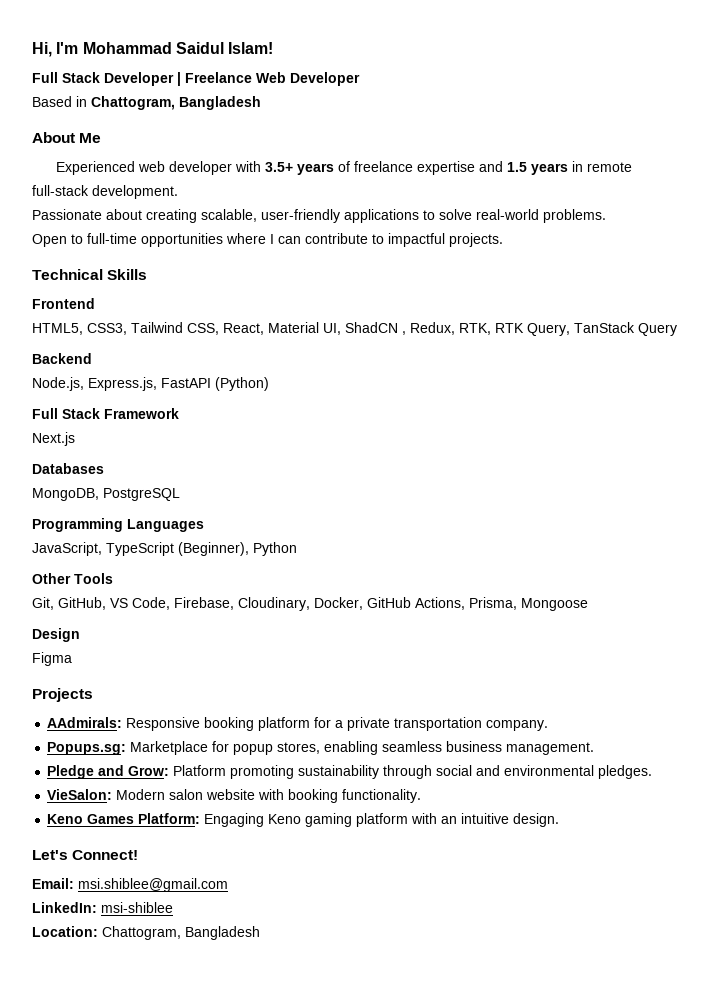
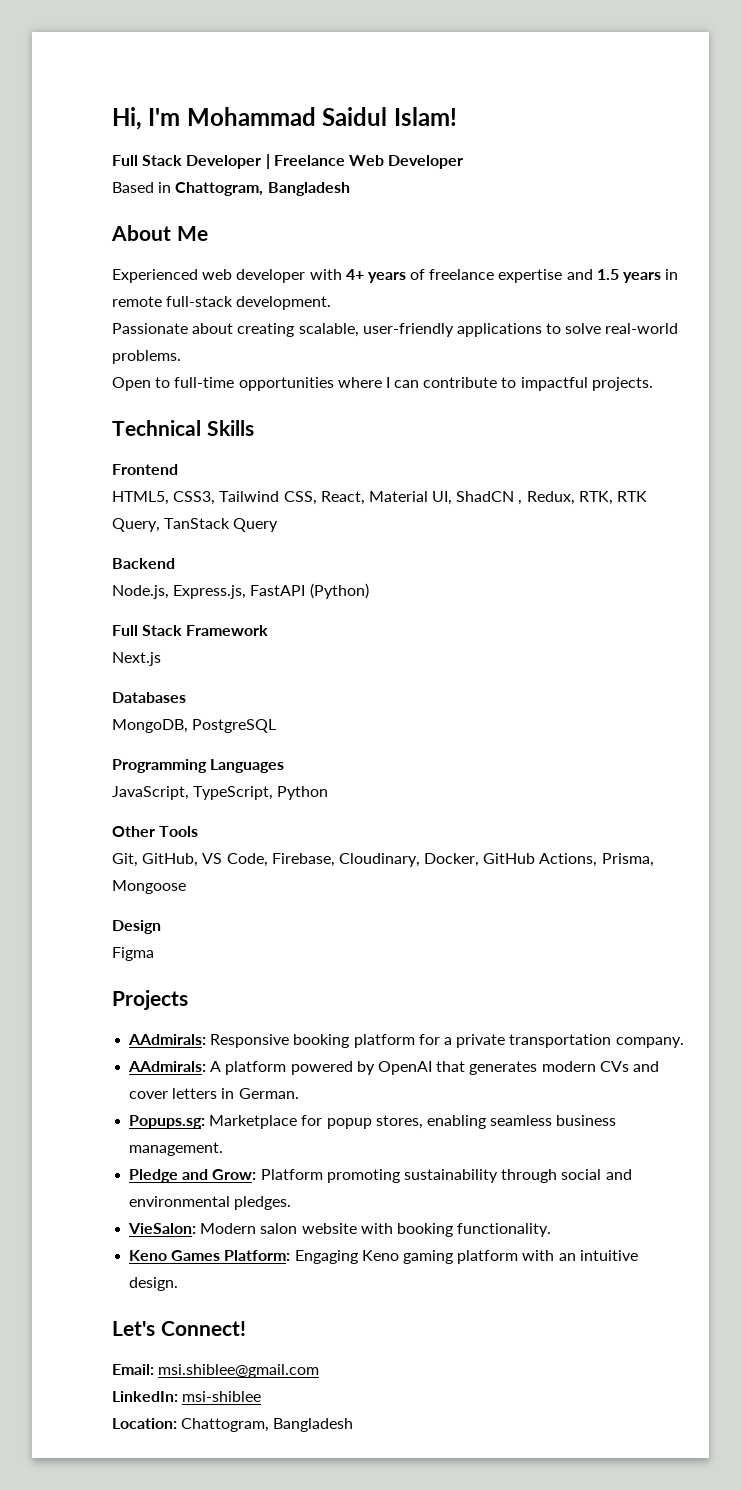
[265,162,294,172] 3.5+ -> [345,269,364,280] 4+
[106,542,249,556] TypeScript (Beginner), -> [193,786,274,800] TypeScript,
(549, 725) none -> [128,1061,659,1075] [129,1088,299,1099] // AAdmirals: A platform powered by OpenAI that generates modern CVs and cover letters in German.

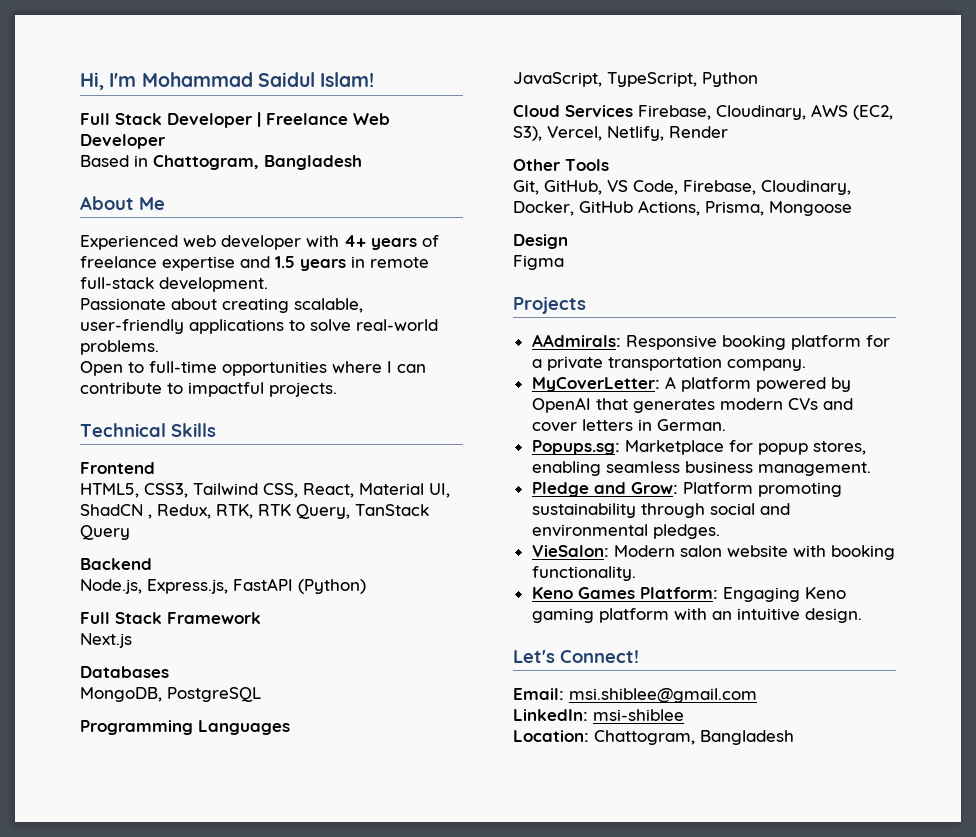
(329, 793) none -> [513,104,893,120] [513,126,728,141] // Cloud Services Firebase, Cloudinary, AWS (EC2, S3), Vercel, Netlify, Render
[128,1061,207,1072] AAdmirals: -> [531,377,660,392] MyCoverLetter:

